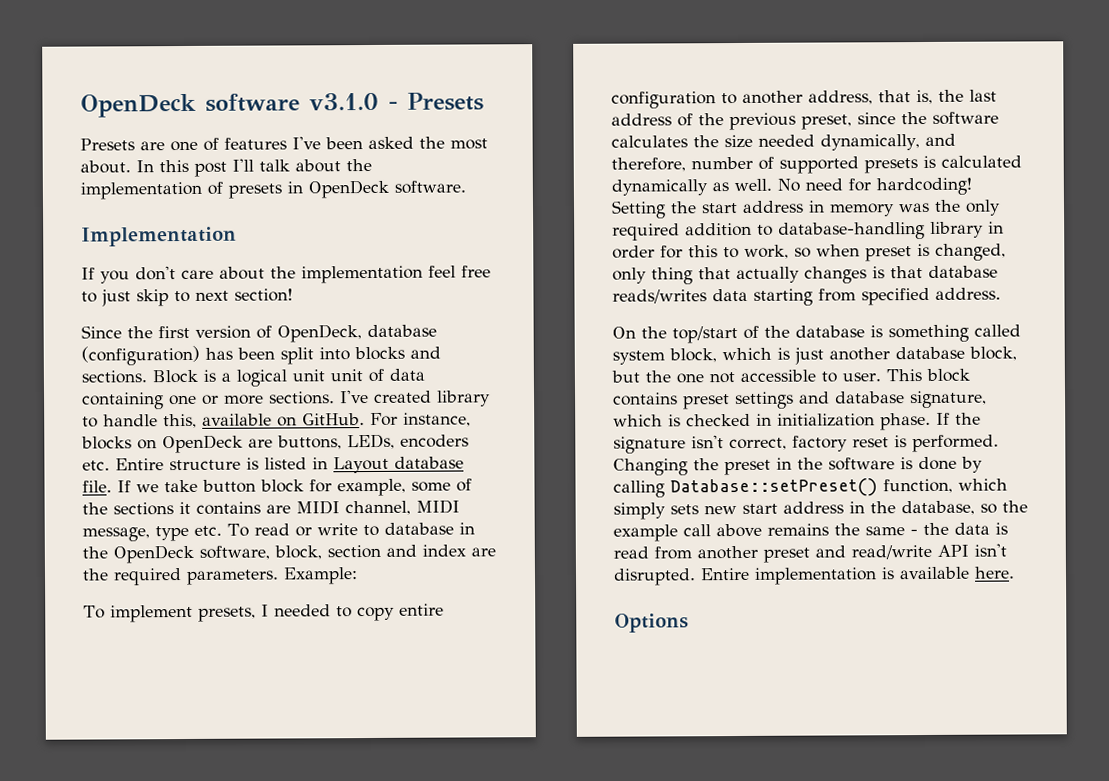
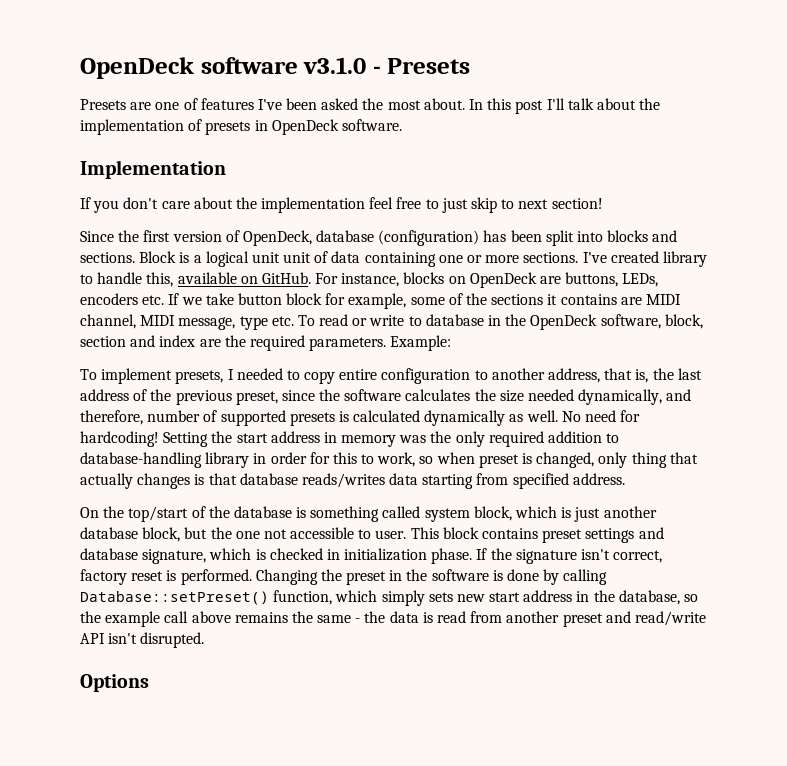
[115,456,464,474] [82,480,112,493] Entire structure is listed in Layout database file. -> (165, 300) none
[700,566,1015,585] Entire implementation is available here. -> (205, 640) none

